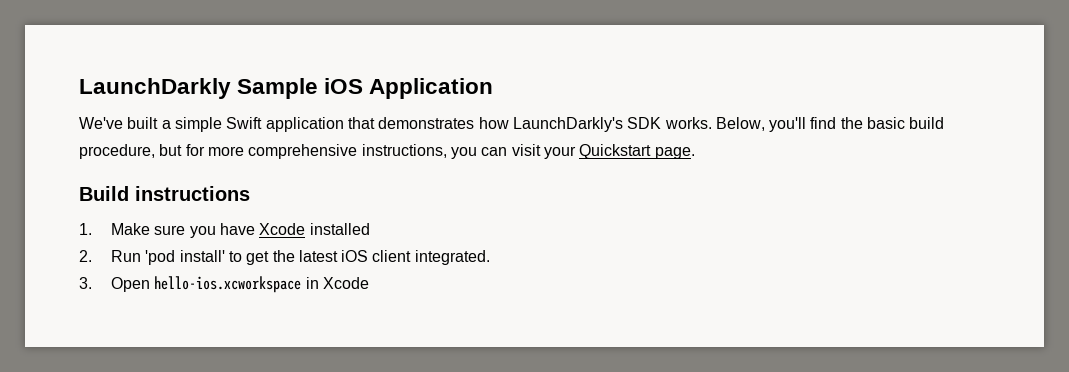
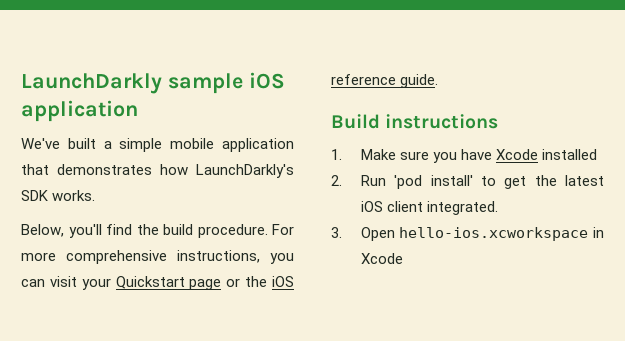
[237,78,494,99] Sample iOS Application -> [167,72,285,94] [21,100,138,122] sample iOS application
[226,117,263,129] Swift -> [170,138,215,149] mobile
(712, 123) none -> (96, 195) //
[867,117,945,129] [79,144,205,159] basic build procedure, but for -> [163,224,294,238] build procedure. For
[654,147,695,159] page. -> [189,276,294,290] [331,74,439,88] page or the iOS reference guide.

